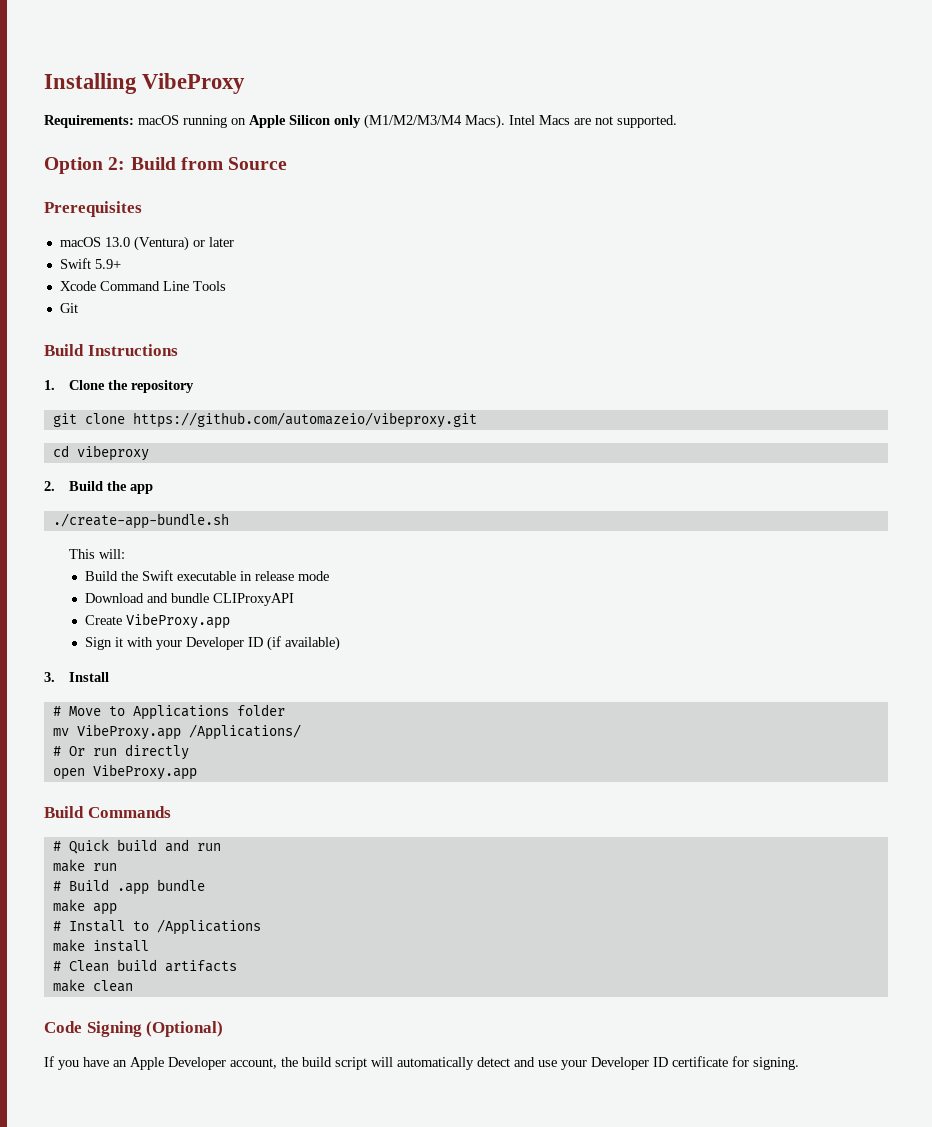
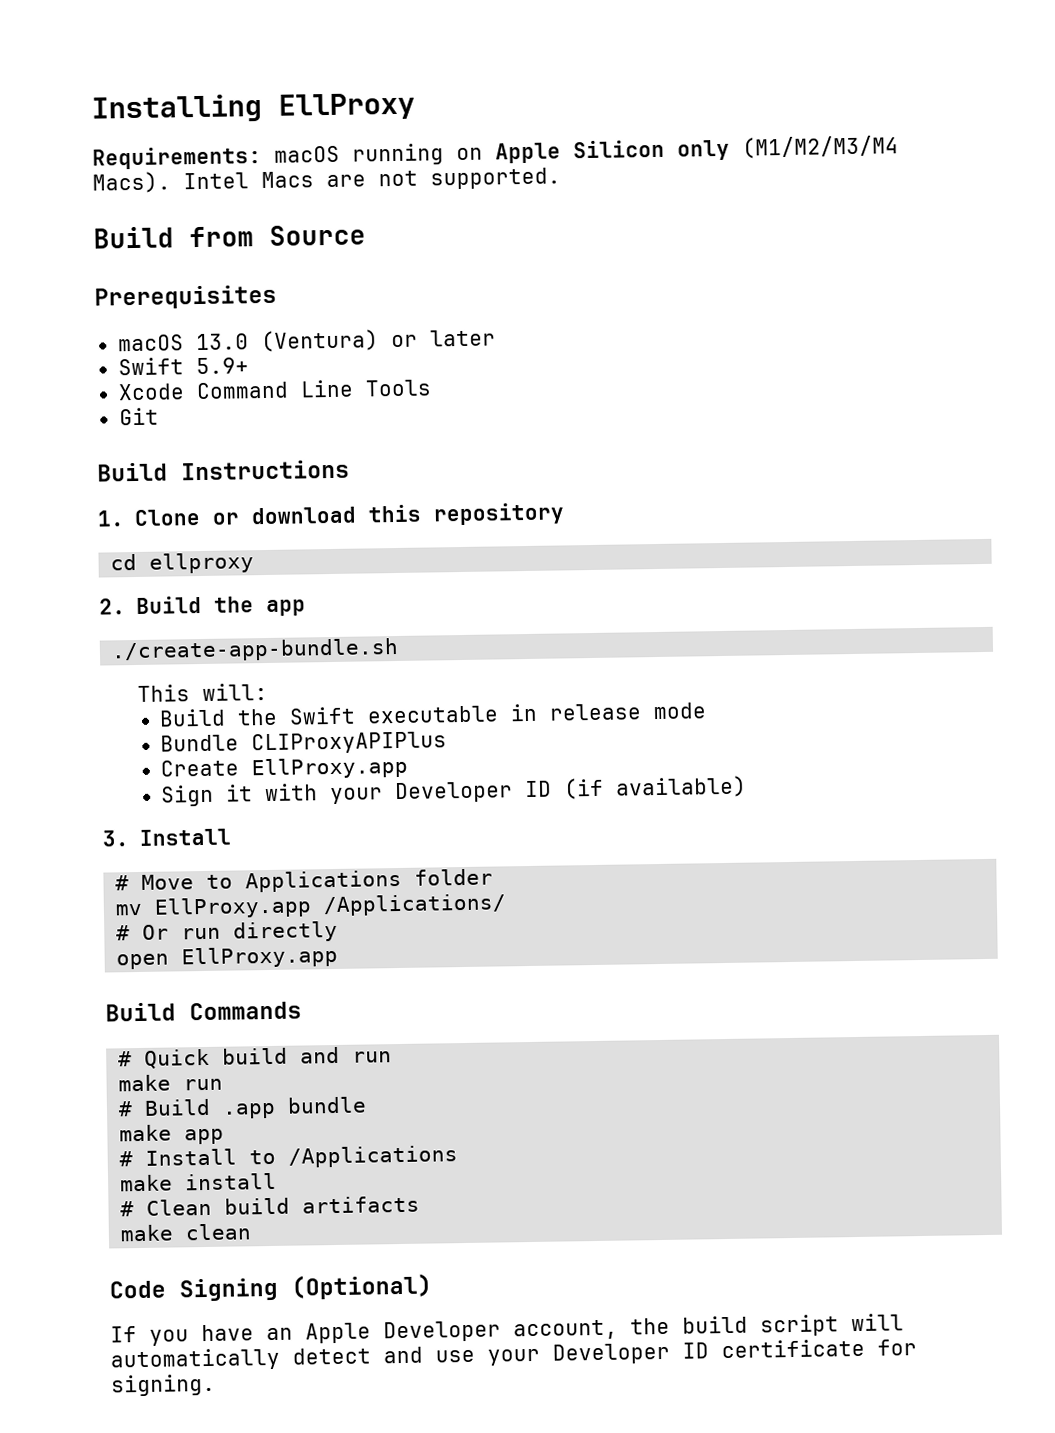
[142,73,246,94] VibeProxy -> [278,92,415,121] EllProxy
[44,157,126,174] Option 2: -> (561, 178) none
[107,380,194,393] [52,412,477,428] the repository // git clone https://github.com/automazeio/vibeproxy.git -> [211,502,565,526] or download this repository
[76,445,149,461] vibeproxy -> [149,552,255,574] ellproxy
[84,593,294,606] Download and bundle CLIProxyAPI -> [160,731,448,755] Bundle CLIProxyAPIPlus
[125,613,230,629] VibeProxy.app -> [251,756,409,780] EllProxy.app
[76,724,181,740] VibeProxy.app -> [154,896,313,919] EllProxy.app
[92,764,197,780] VibeProxy.app -> [181,945,339,969] EllProxy.app

